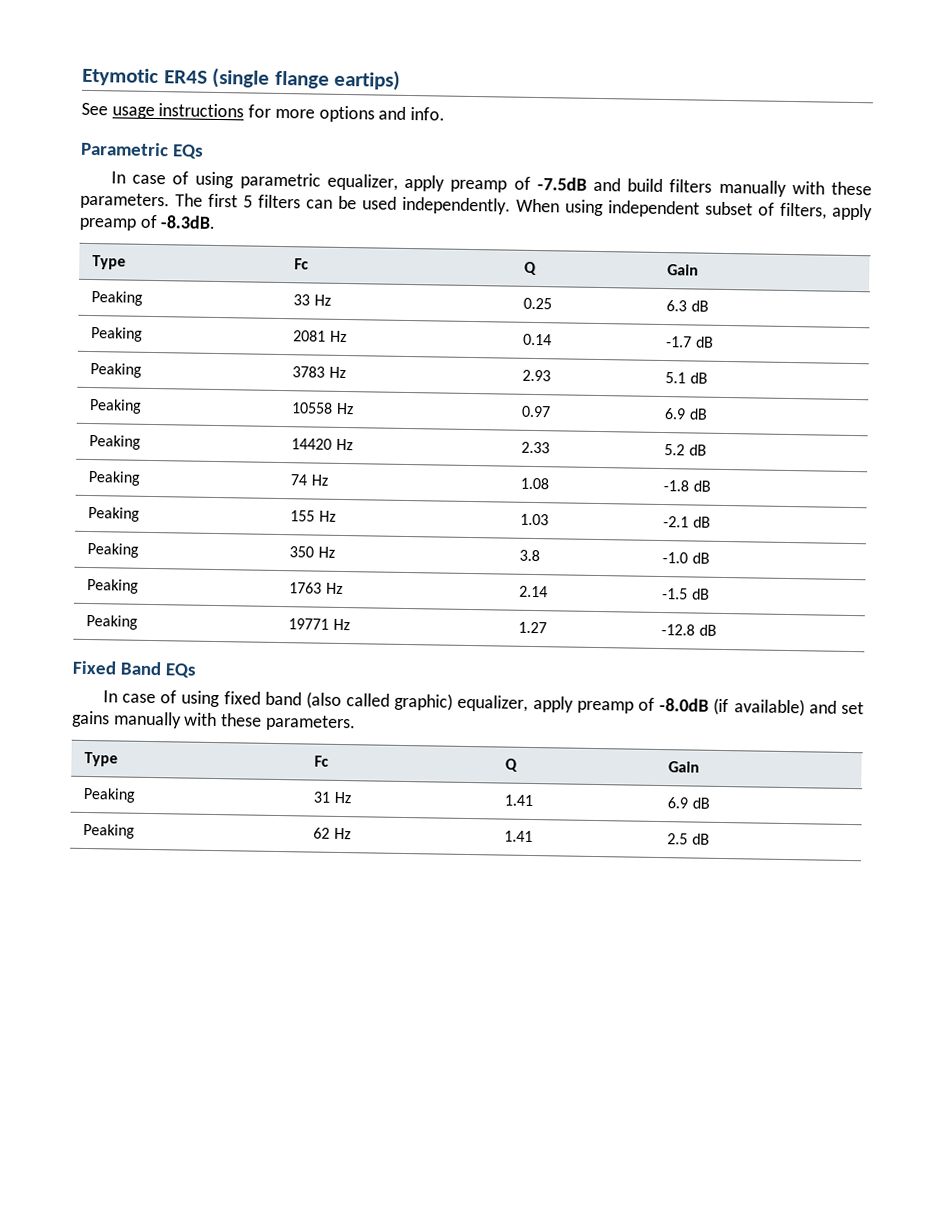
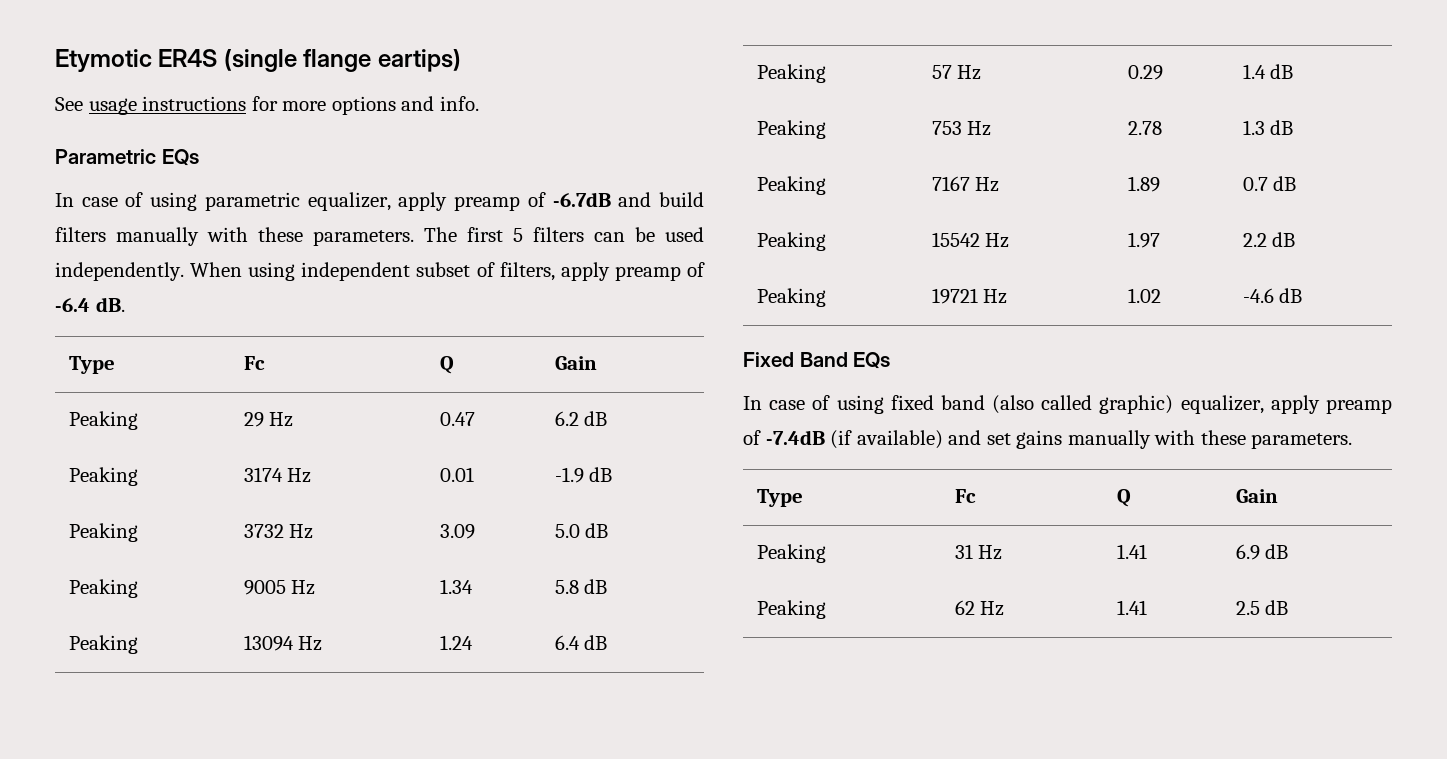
[536,177,587,191] -7.5dB -> [552,192,611,207] -6.7dB
[160,215,217,229] [92,255,127,270] [294,258,310,270] [524,261,538,276] [667,264,700,276] [91,291,144,306] [293,294,331,306] [523,297,553,310] [666,300,709,312] [91,327,144,342] [293,330,347,343] [523,333,553,346] [666,336,714,348] [90,363,143,378] [292,366,346,379] [522,369,552,382] [665,372,708,384] [89,399,143,414] [291,402,354,415] [521,405,552,418] [664,408,708,420] [89,435,142,450] [291,438,353,451] [521,441,551,454] [664,444,707,456] [88,471,142,486] [290,474,328,486] [520,477,550,490] [663,480,711,492] [88,507,141,522] [290,510,336,522] [520,513,550,526] [663,516,711,528] [87,542,140,558] [289,546,335,558] [519,549,541,562] [662,552,710,564] [87,578,140,594] [289,582,343,594] [519,585,549,598] [662,588,710,600] [86,614,139,630] [288,618,350,631] [518,621,548,634] [661,624,696,636] -8.3dB. // Type | Fc | Q | Gain // Peaking | 33 Hz | 0.25 | 6.3 dB // Peaking | 2081 Hz | 0.14 | -1.7 dB // Peaking | 3783 Hz | 2.93 | 5.1 dB // Peaking | 10558 Hz | 0.97 | 6.9 dB // Peaking | 14420 Hz | 2.33 | 5.2 dB // Peaking | 74 Hz | 1.08 | -1.8 dB // Peaking | 155 Hz | 1.03 | -2.1 dB // Peaking | 350 Hz | 3.8 | -1.0 dB // Peaking | 1763 Hz | 2.14 | -1.5 dB // Peaking | 19771 Hz | 1.27 | -12.8 -> [55,297,125,312] [68,356,115,374] [243,356,265,370] [439,356,454,374] [554,356,597,370] [68,411,138,430] [243,412,294,427] [439,412,475,426] [554,411,608,426] [68,467,138,486] [243,467,312,483] [439,467,474,482] [554,467,613,483] [68,523,138,542] [243,524,314,539] [439,524,475,539] [554,523,609,538] [68,579,138,598] [243,580,316,595] [439,579,473,594] [554,579,608,594] [68,635,138,654] [243,635,323,651] [439,635,473,650] [554,635,608,650] [756,64,826,83] [931,65,982,80] [1127,65,1163,80] [1242,64,1294,79] [756,120,826,139] [931,121,992,136] [1127,121,1162,135] [1242,120,1294,135] [756,176,826,195] [931,176,1000,192] [1127,176,1160,192] [1242,176,1297,191] [756,232,826,251] [931,232,1010,248] [1127,232,1160,248] [1242,232,1296,247] [756,288,826,307] [931,288,1008,304] [1127,288,1161,303] [1242,288,1274,303] -6.4 dB. // Type | Fc | Q | Gain // Peaking | 29 Hz | 0.47 | 6.2 dB // Peaking | 3174 Hz | 0.01 | -1.9 dB // Peaking | 3732 Hz | 3.09 | 5.0 dB // Peaking | 9005 Hz | 1.34 | 5.8 dB // Peaking | 13094 Hz | 1.24 | 6.4 dB // Peaking | 57 Hz | 0.29 | 1.4 dB // Peaking | 753 Hz | 2.78 | 1.3 dB // Peaking | 7167 Hz | 1.89 | 0.7 dB // Peaking | 15542 Hz | 1.97 | 2.2 dB // Peaking | 19721 Hz | 1.02 | -4.6
[659,697,710,712] -8.0dB -> [765,430,825,445] -7.4dB

